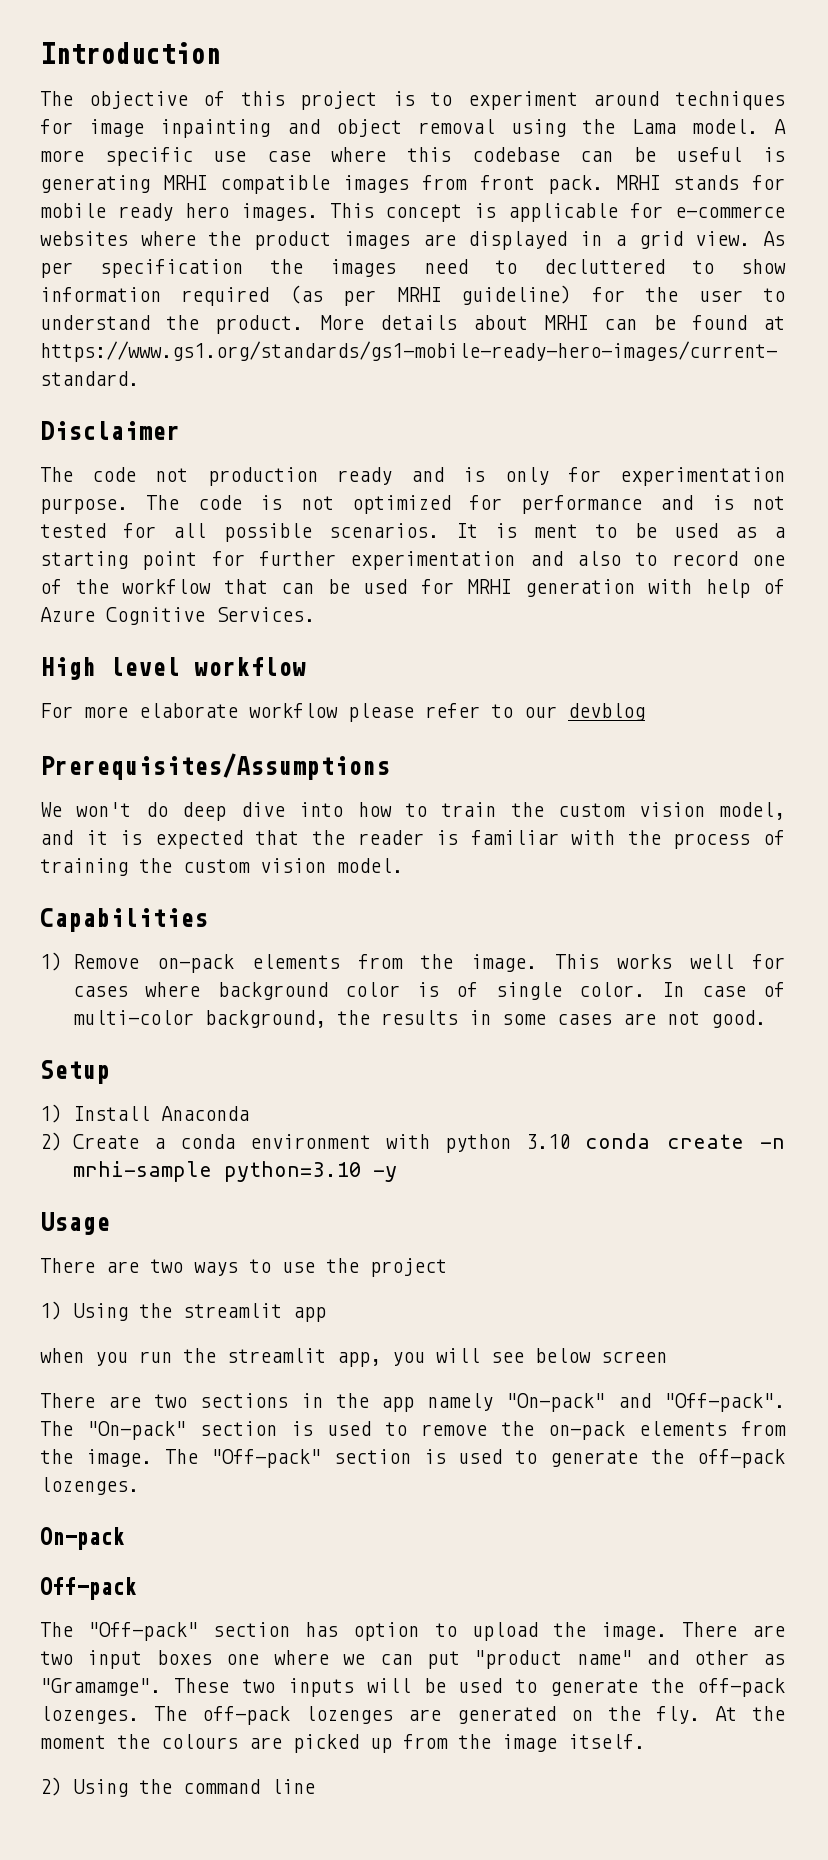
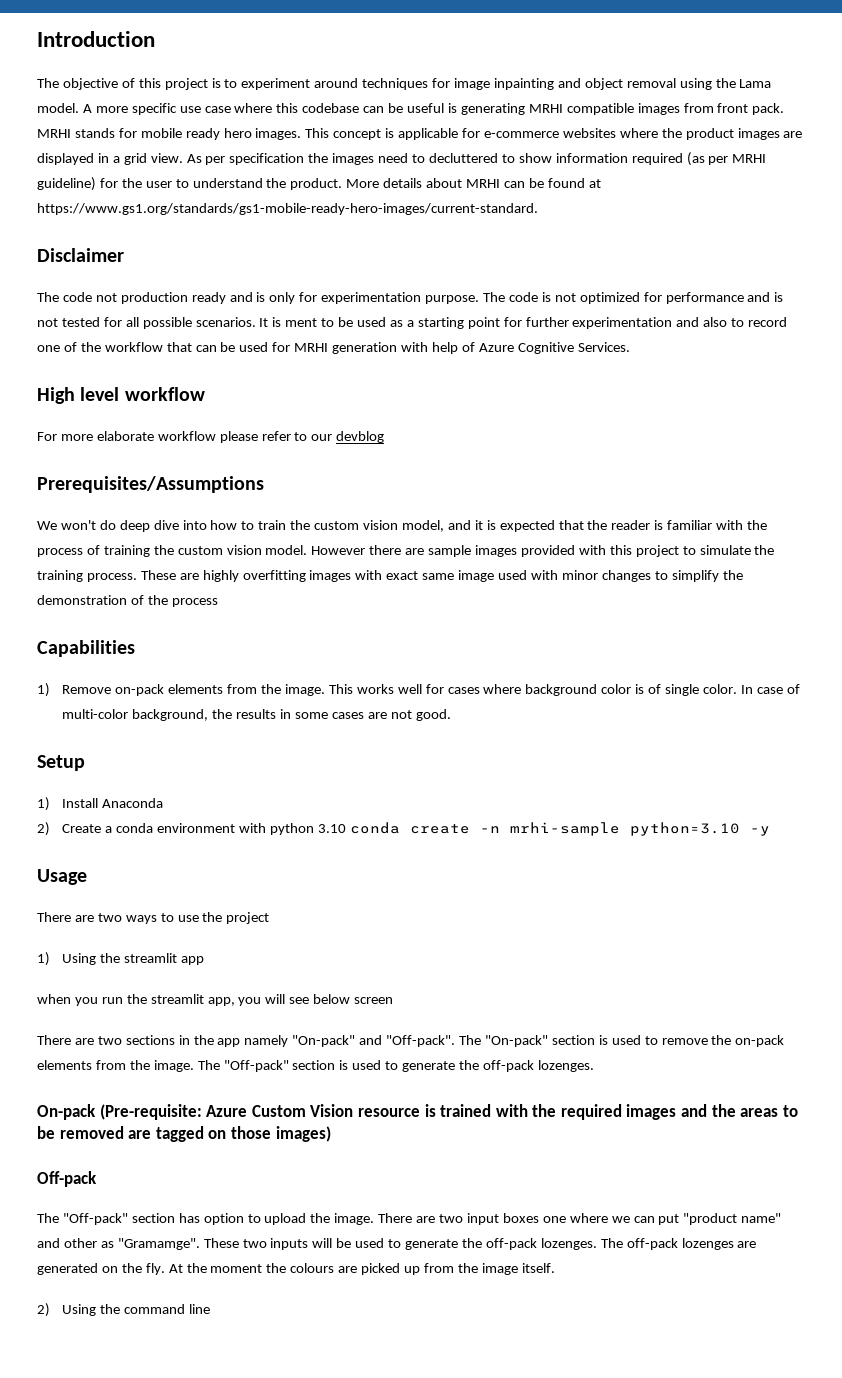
(403, 865) none -> [311,545,775,557] [37,570,743,582] [37,595,218,607] However there are sample images provided with this project to simulate the training process. These are highly overfitting images with exact same image used with minor changes to simplify the demonstration of the process
(124, 1538) none -> [99,1104,798,1120] [37,1126,331,1142] (Pre-requisite: Azure Custom Vision resource is trained with the required images and the areas to be removed are tagged on those images)

